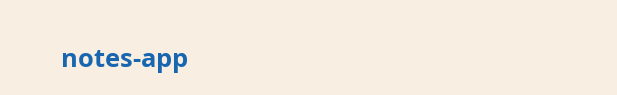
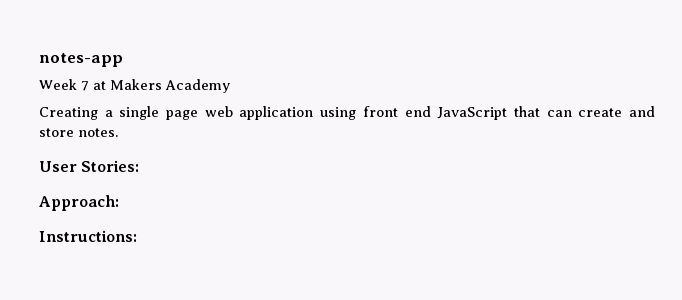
(188, 61) none -> [39,79,230,93] [39,106,655,120] [39,128,118,137] [39,160,140,172] [39,195,119,211] [39,230,137,242] // Week 7 at Makers Academy // Creating a single page web application using front end JavaScript that can create and store notes. // User Stories: // Approach: // Instructions:

